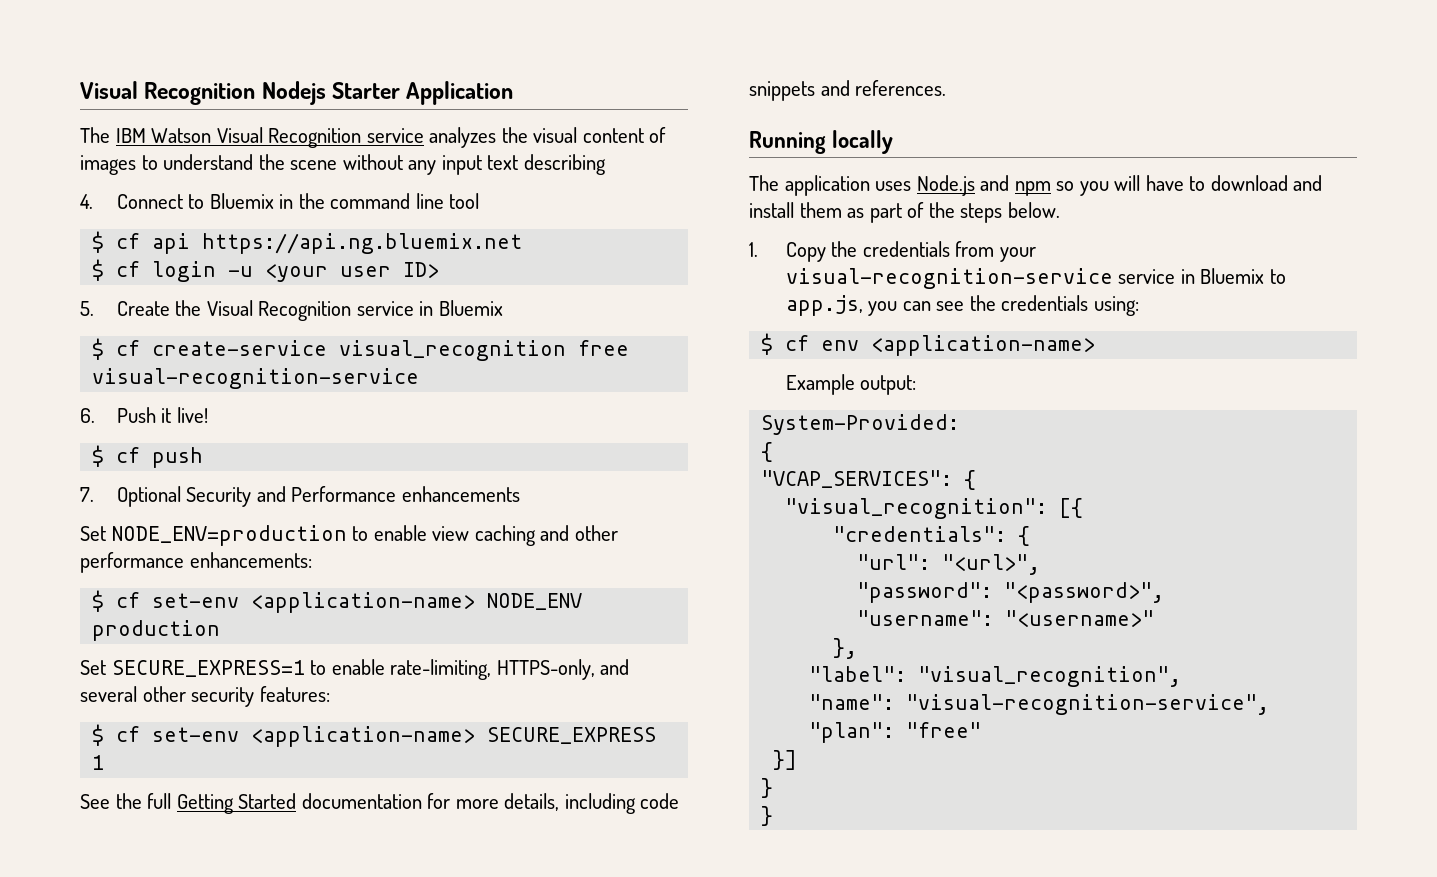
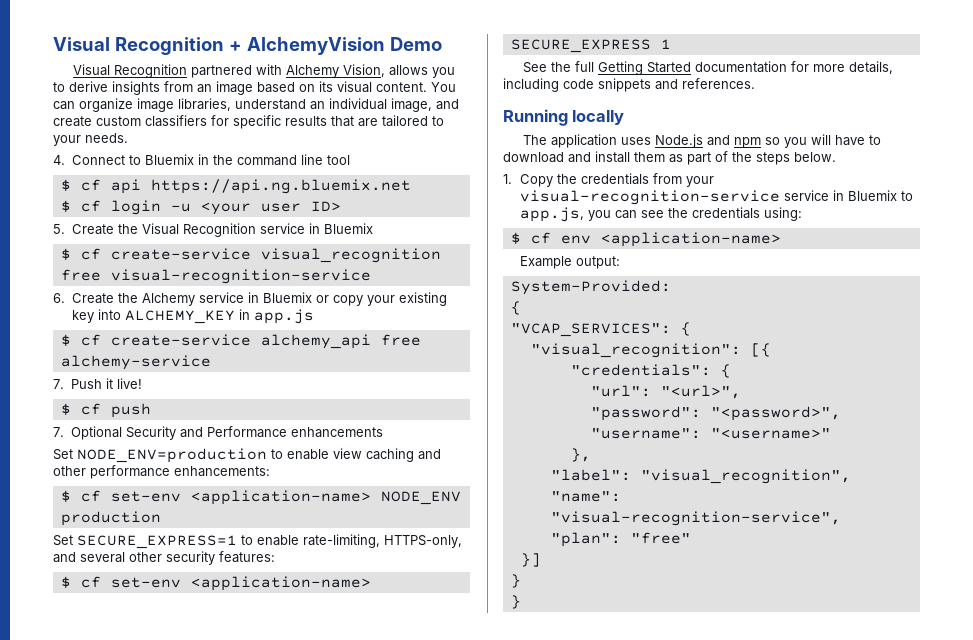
[80,81,514,105] [80,127,667,148] [80,154,606,175] Visual Recognition Nodejs Starter Application // The IBM Watson Visual Recognition service analyzes the visual content of images to understand the scene without any input text describing -> [53,37,442,55] [72,64,455,78] [53,81,456,95] [53,98,459,112] [53,115,444,129] [53,133,128,146] Visual Recognition + AlchemyVision Demo // Visual Recognition partnered with Alchemy Vision, allows you to derive insights from an image based on its visual content. You can organize image libraries, understand an individual image, and create custom classifiers for specific results that are tailored to your needs.
(95, 415) none -> [71,292,447,306] [71,309,314,324] [60,334,421,349] [60,355,211,370] [53,379,64,389] Create the Alchemy service in Bluemix or copy your existing key into ALCHEMY_KEY in app.js // $ cf create-service alchemy_api free alchemy-service // 7.

